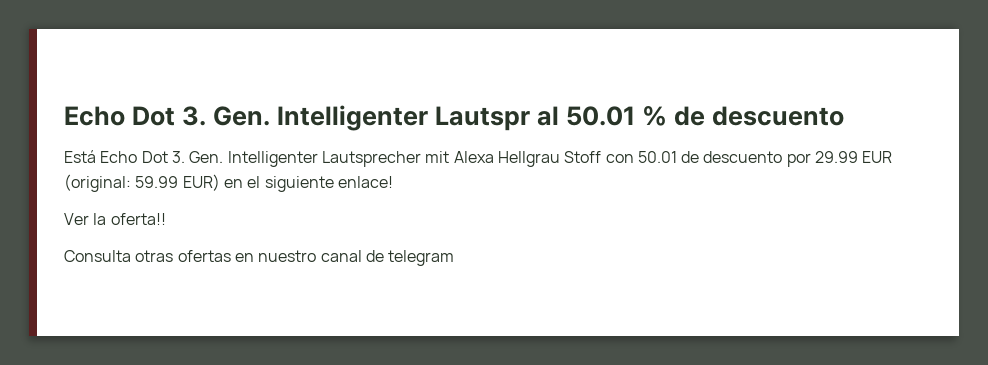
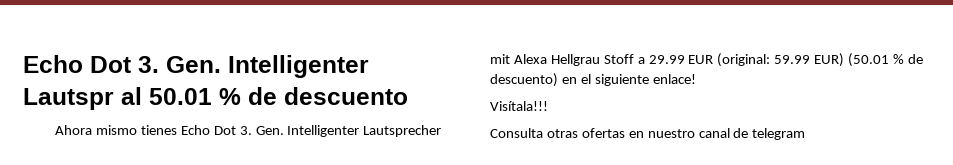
[64,150,96,163] Está -> [55,125,177,135] Ahora mismo tienes
[605,151,811,167] con 50.01 de descuento por -> [637,57,645,64] a
(220, 182) none -> [848,53,923,67] [490,73,558,87] (50.01 % de descuento)
[64,213,166,225] Ver la oferta!! -> [490,101,548,111] Visítala!!!

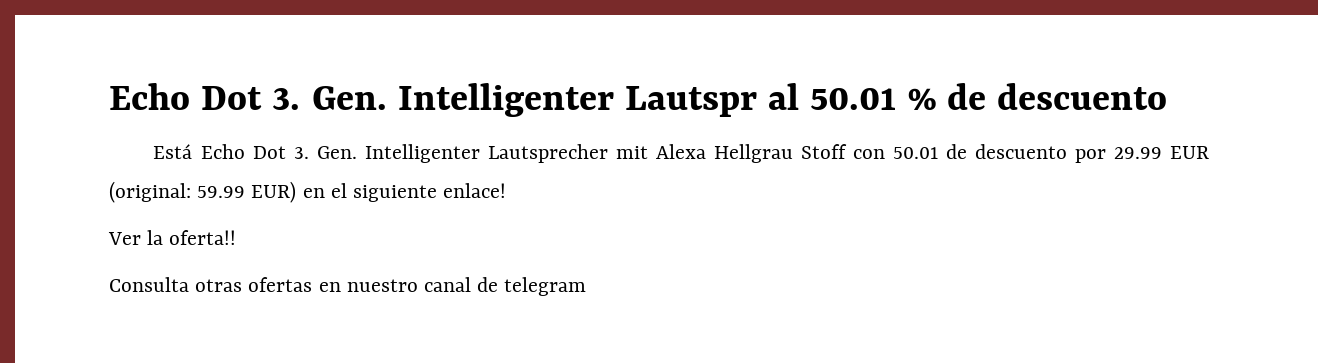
[55,125,177,135] Ahora mismo tienes -> [153,144,193,159] Está
[637,57,645,64] a -> [852,144,1106,163] con 50.01 de descuento por
[848,53,923,67] [490,73,558,87] (50.01 % de descuento) -> (297, 192) none
[490,101,548,111] Visítala!!! -> [108,230,237,245] Ver la oferta!!

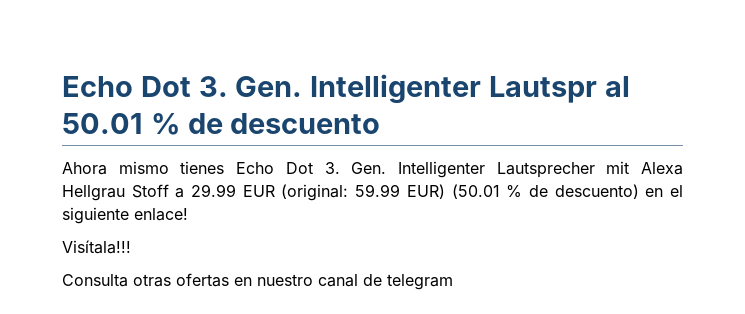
[153,144,193,159] Está -> [62,161,225,175] Ahora mismo tienes
[852,144,1106,163] con 50.01 de descuento por -> [175,188,185,198] a
(297, 192) none -> [451,184,639,199] (50.01 % de descuento)
[108,230,237,245] Ver la oferta!! -> [62,240,131,254] Visítala!!!

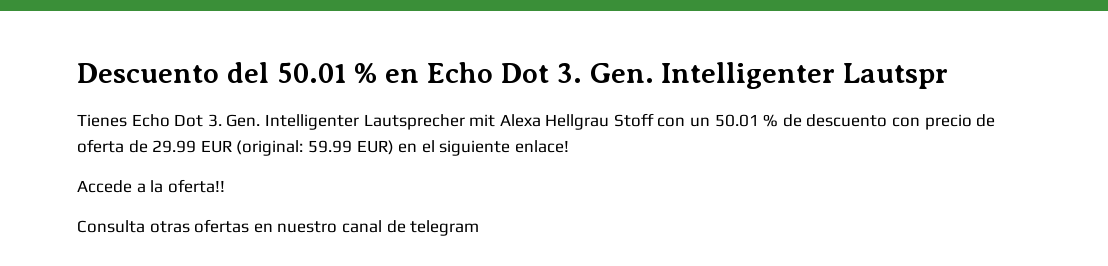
(62, 86) none -> [77,62,420,83] Descuento del 50.01 % en
[604,76,630,97] [62,113,381,135] [62,161,225,175] al 50.01 % de descuento // Ahora mismo tienes -> [77,114,127,127] // Tienes
[175,188,185,198] a -> [657,114,996,130] [77,139,148,153] con un 50.01 % de descuento con precio de oferta de
[451,184,639,199] (50.01 % de descuento) -> (394, 147) none
[62,240,131,254] Visítala!!! -> [77,179,225,193] Accede a la oferta!!

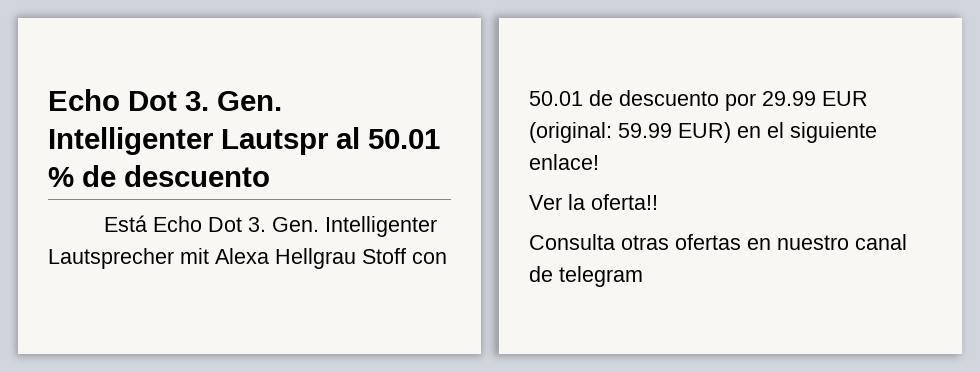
[77,62,420,83] Descuento del 50.01 % en -> (48, 100) none
[77,114,127,127] // Tienes -> [336,127,440,149] [48,165,270,187] [103,215,147,232] al 50.01 % de descuento // Está
[690,114,996,130] [77,139,148,153] un 50.01 % de descuento con precio de oferta de -> [529,90,756,111] 50.01 de descuento por
[77,180,146,193] Accede a -> [529,195,562,210] Ver

